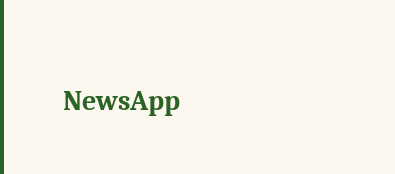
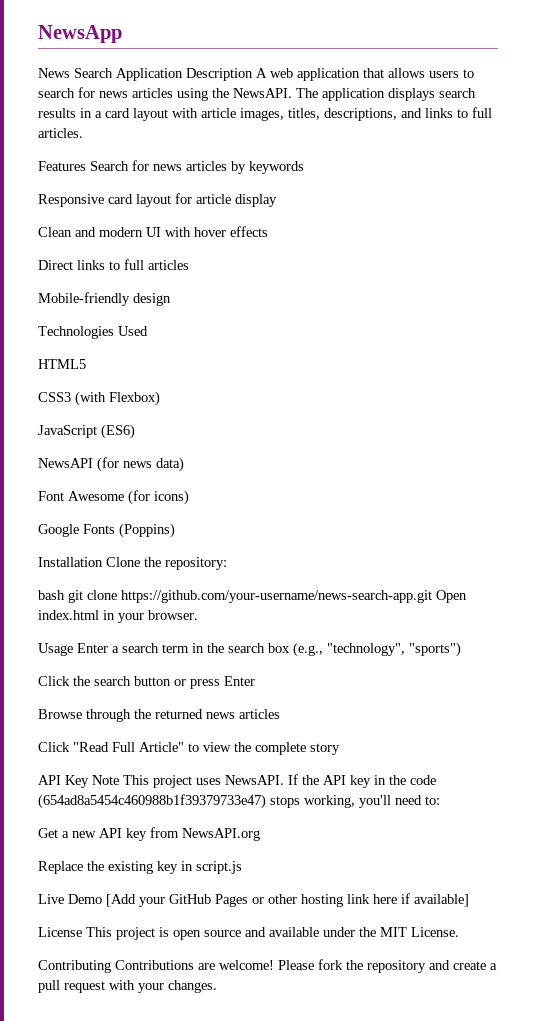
(180, 103) none -> [38,68,474,81] [38,87,476,101] [38,107,492,121] [38,128,83,138] [38,160,304,174] [38,193,277,207] [38,226,268,237] [38,259,189,270] [38,292,171,306] [38,326,148,339] [38,359,86,369] [38,391,160,406] [38,424,135,439] [38,457,184,472] [38,490,189,505] [38,523,175,538] [38,557,227,570] [38,590,467,603] [38,610,198,623] [38,642,461,657] [38,676,255,689] [38,709,280,722] [38,742,340,755] [38,774,436,788] [38,794,440,809] [38,827,260,841] [38,861,242,874] [38,893,469,907] [38,927,459,940] [38,959,497,973] [38,980,217,993] // News Search Application Description A web application that allows users to search for news articles using the NewsAPI. The application displays search results in a card layout with article images, titles, descriptions, and links to full articles. // Features Search for news articles by keywords // Responsive card layout for article display // Clean and modern UI with hover effects // Direct links to full articles // Mobile-friendly design // Technologies Used // HTML5 // CSS3 (with Flexbox) // JavaScript (ES6) // NewsAPI (for news data) // Font Awesome (for icons) // Google Fonts (Poppins) // Installation Clone the repository: // bash git clone https://github.com/your-username/news-search-app.git Open index.html in your browser. // Usage Enter a search term in the search box (e.g., "technology", "sports") // Click the search button or press Enter // Browse through the returned news articles // Click "Read Full Article" to view the complete story // API Key Note This project uses NewsAPI. If the API key in the code (654ad8a5454c460988b1f39379733e47) stops working, you'll need to: // Get a new API key from NewsAPI.org // Replace the existing key in script.js // Live Demo [Add your GitHub Pages or other hosting link here if available] // License This project is open source and available under the MIT License. // Contributing Contributions are welcome! Please fork the repository and create a pull request with your changes.

